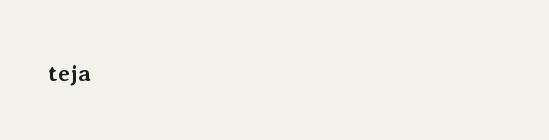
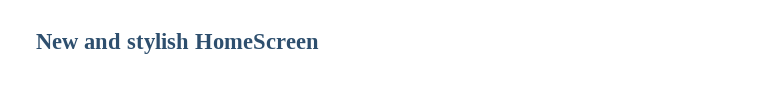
[48,65,91,86] teja -> [36,33,320,54] New and stylish HomeScreen

